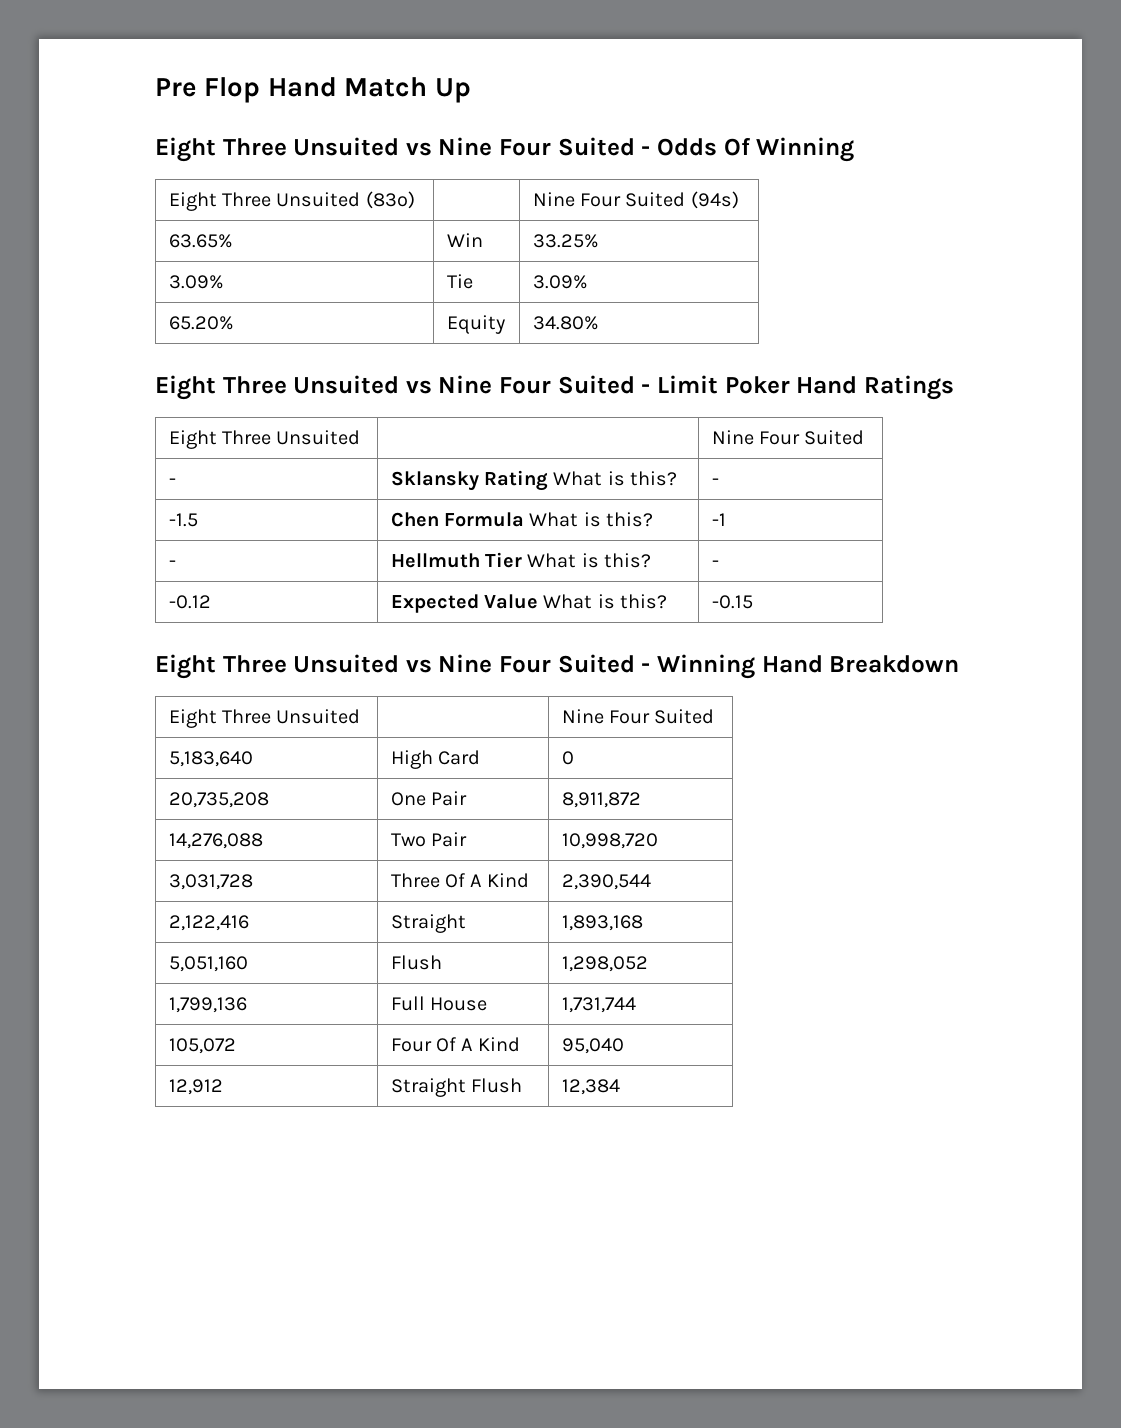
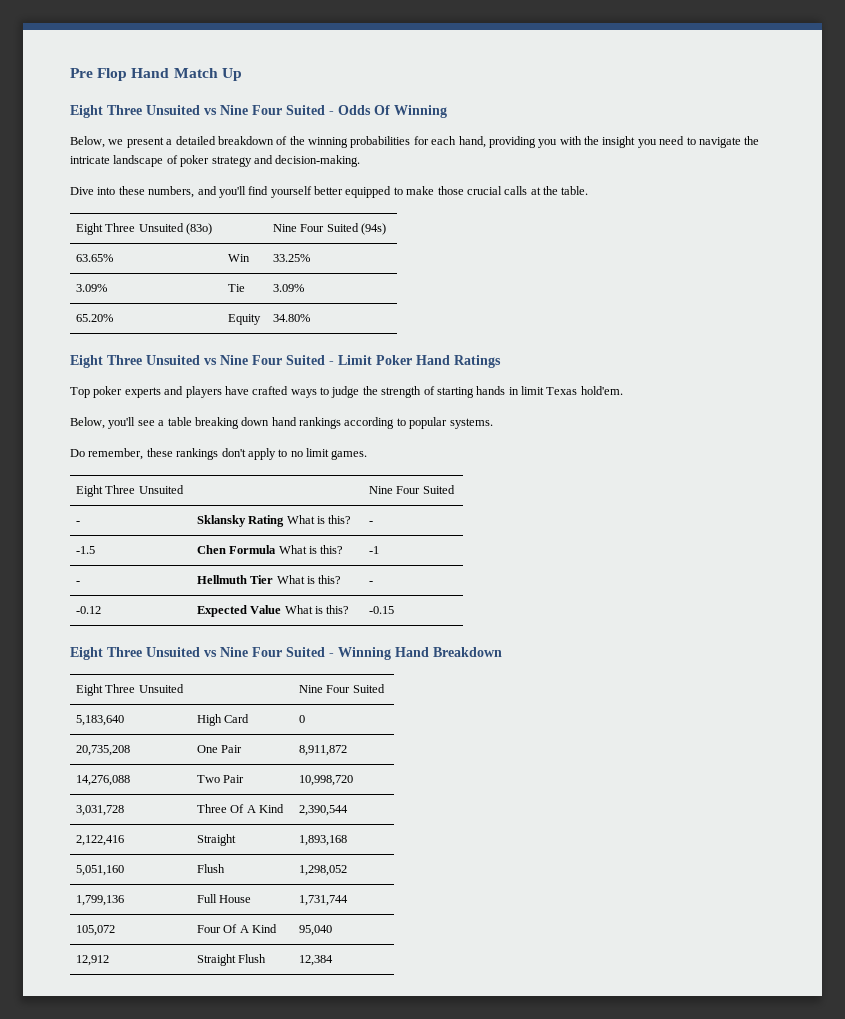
(855, 149) none -> [70,136,760,148] [70,155,361,167] [70,186,589,198] // Below, we present a detailed breakdown of the winning probabilities for each hand, providing you with the insight you need to navigate the intricate landscape of poker strategy and decision-making. // Dive into these numbers, and you'll find yourself better equipped to make those crucial calls at the table.
(954, 387) none -> [70,386,623,398] [70,417,493,429] [70,448,368,460] // Top poker experts and players have crafted ways to judge the strength of starting hands in limit Texas hold'em. // Below, you'll see a table breaking down hand rankings according to popular systems. // Do remember, these rankings don't apply to no limit games.

